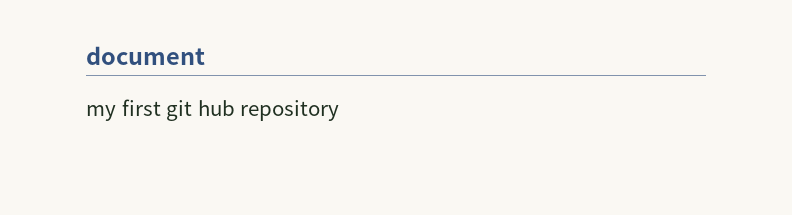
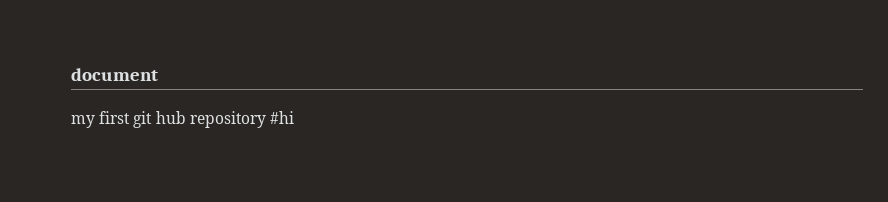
(340, 110) none -> [269,111,294,124] #hi

